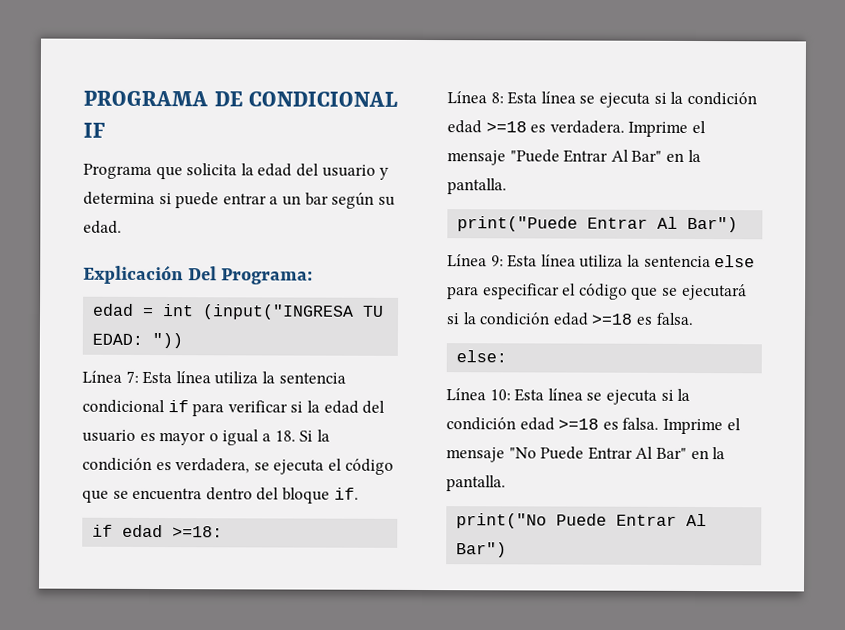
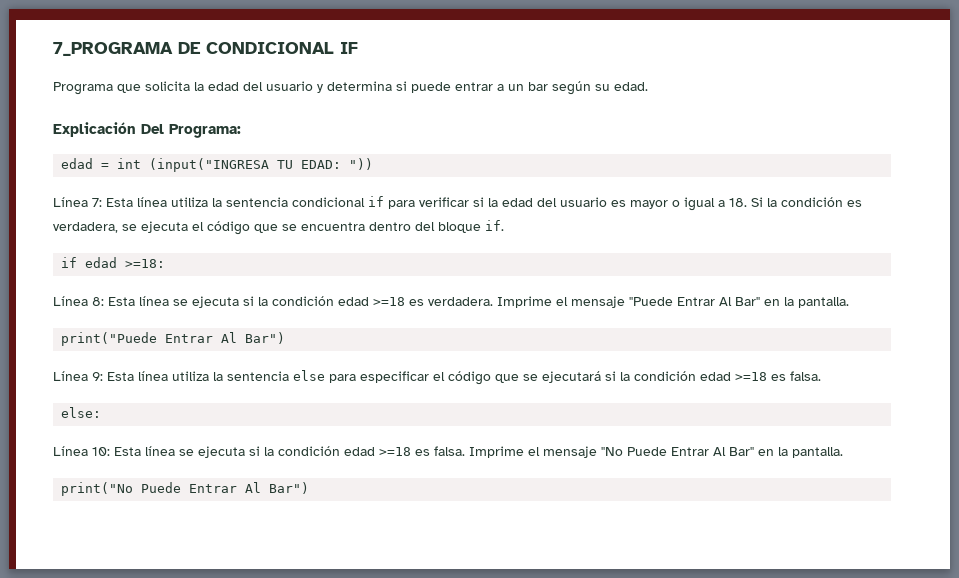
[83,90,208,107] PROGRAMA -> [53,42,173,56] 7_PROGRAMA

